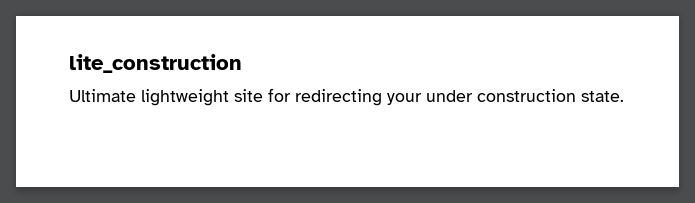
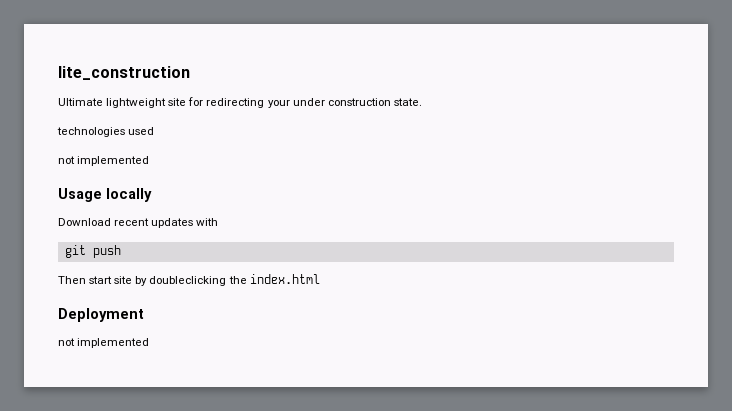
(624, 96) none -> [57,127,155,137] [58,156,150,166] [58,188,152,202] [58,218,219,228] [64,245,121,258] [58,274,320,286] [58,308,144,322] [58,338,150,348] // technologies used // not implemented // Usage locally // Download recent updates with // git push // Then start site by doubleclicking the index.html // Deployment // not implemented

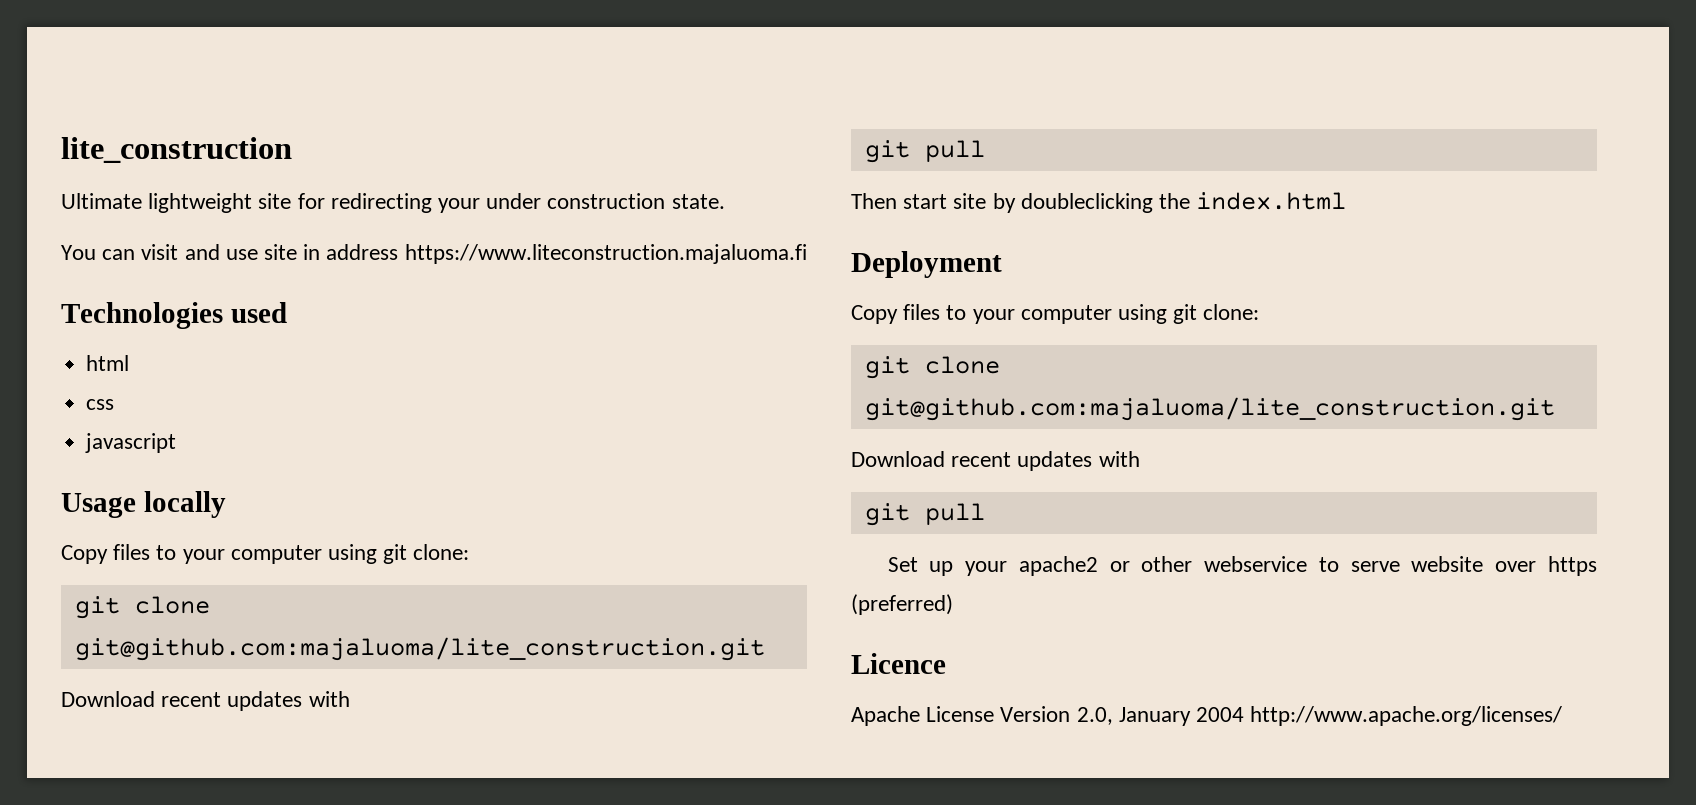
[57,127,155,137] [58,156,150,166] [58,188,152,202] [58,218,219,228] [64,245,121,258] technologies used // not implemented // Usage locally // Download recent updates with // git push -> [61,244,807,264] [61,302,287,329] [86,355,130,371] [86,399,115,410] [85,433,177,453] [61,491,226,518] [61,544,470,564] [74,596,210,619] [74,637,765,661] [61,691,350,711] [864,140,985,163] You can visit and use site in address https://www.liteconstruction.majaluoma.fi // Technologies used // html // css // javascript // Usage locally // Copy files to your computer using git clone: // git clone git@github.com:majaluoma/lite_construction.git // Download recent updates with // git pull
[58,338,150,348] not implemented -> [851,304,1260,324] [864,356,1000,379] [864,397,1555,421] [851,451,1140,471] [864,503,985,526] [887,556,1597,576] [851,594,953,615] [851,653,946,674] [851,706,1563,726] Copy files to your computer using git clone: // git clone git@github.com:majaluoma/lite_construction.git // Download recent updates with // git pull // Set up your apache2 or other webservice to serve website over https (preferred) // Licence // Apache License Version 2.0, January 2004 http://www.apache.org/licenses/

